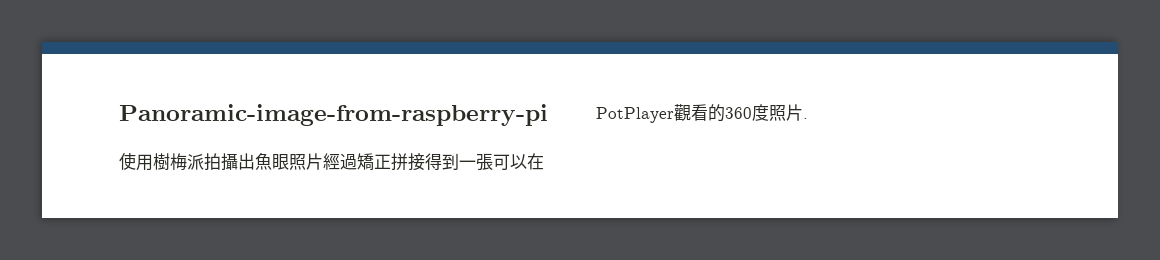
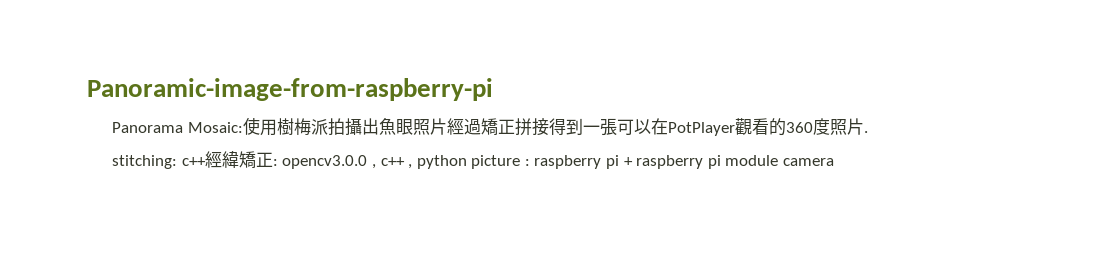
(548, 115) none -> [112,122,243,133] Panorama Mosaic:
(808, 118) none -> [112,151,834,169] // stitching: c++經緯矯正: opencv3.0.0 , c++ , python picture : raspberry pi + raspberry pi module camera

